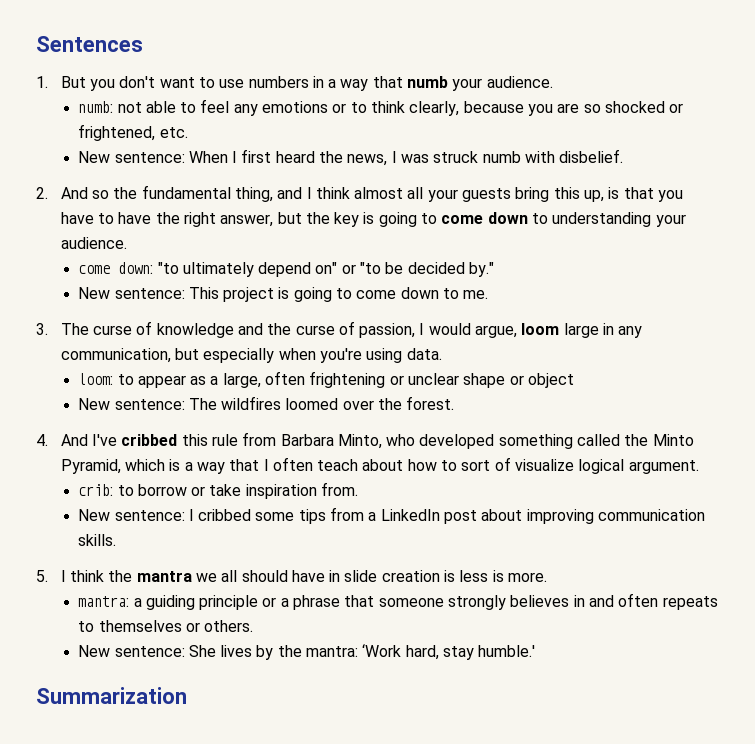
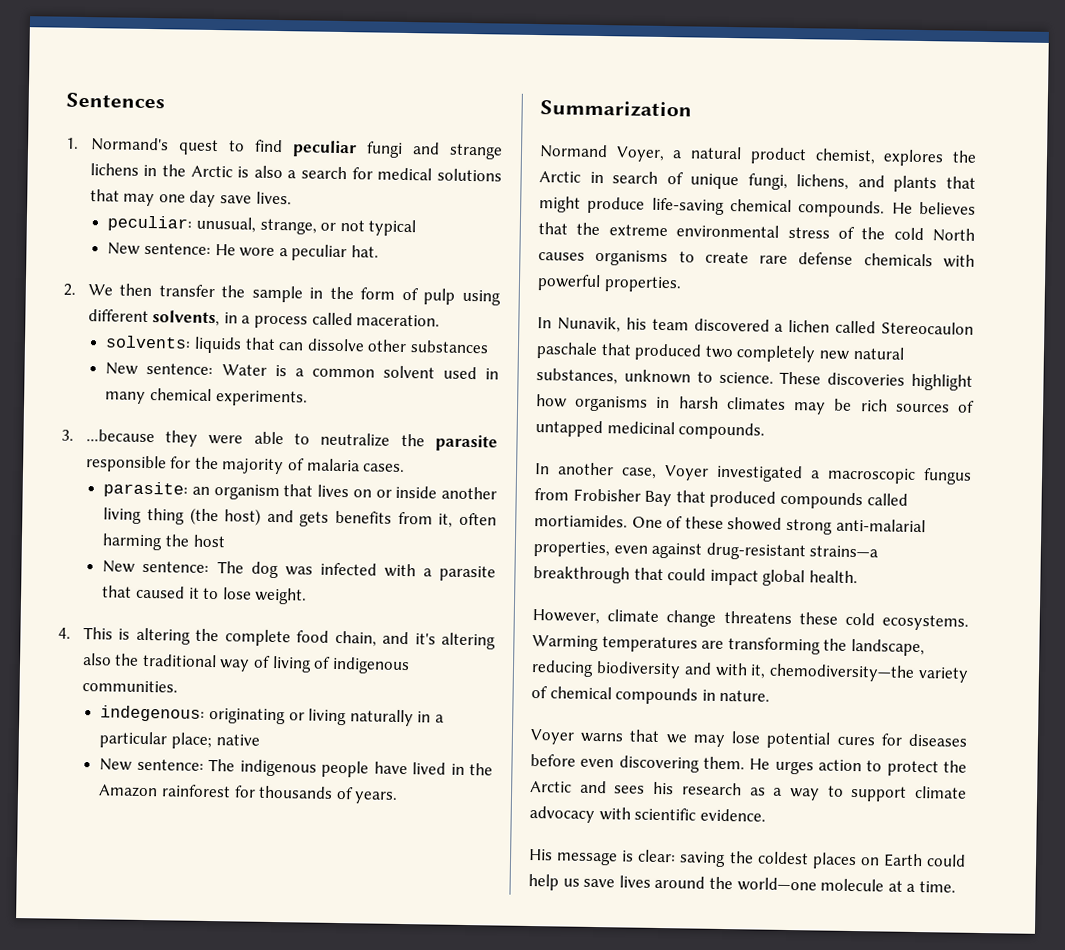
[60,76,553,91] [78,99,684,116] [78,124,188,141] [78,149,624,166] [36,185,684,202] [60,212,686,227] [60,237,127,249] [78,262,495,277] [78,287,489,302] [36,321,643,338] [60,348,442,363] [78,371,575,388] [78,396,455,410] [36,432,694,449] [60,457,699,474] [78,482,359,499] [78,507,706,524] [78,534,117,546] [36,570,548,582] [78,593,718,610] [78,620,254,632] [78,644,536,660] [36,687,187,704] But you don't want to use numbers in a way that numb your audience. // numb: not able to feel any emotions or to think clearly, because you are so shocked or frightened, etc. // New sentence: When I first heard the news, I was struck numb with disbelief. // 2. And so the fundamental thing, and I think almost all your guests bring this up, is that you have to have the right answer, but the key is going to come down to understanding your audience. // come down: "to ultimately depend on" or "to be decided by." // New sentence: This project is going to come down to me. // 3. The curse of knowledge and the curse of passion, I would argue, loom large in any communication, but especially when you're using data. // loom: to appear as a large, often frightening or unclear shape or object // New sentence: The wildfires loomed over the forest. // 4. And I've cribbed this rule from Barbara Minto, who developed something called the Minto Pyramid, which is a way that I often teach about how to sort of visualize logical argument. // crib: to borrow or take inspiration from. // New sentence: I cribbed some tips from a LinkedIn post about improving communication skills. // 5. I think the mantra we all should have in slide creation is less is more. // mantra: a guiding principle or a phrase that someone strongly believes in and often repeats to themselves or others. // New sentence: She lives by the mantra: ‘Work hard, stay humble.' // Summarization -> [89,137,503,160] [89,163,502,182] [89,189,292,208] [107,215,417,237] [107,242,379,262] [63,283,501,306] [87,309,441,329] [105,335,489,354] [105,362,500,380] [105,388,308,407] [61,429,498,452] [85,455,406,475] [103,481,498,501] [103,507,497,528] [102,533,226,551] [102,560,497,582] [102,585,308,605] [58,627,496,650] [81,653,410,675] [81,680,178,693] [100,705,444,727] [99,731,260,750] [99,758,494,778] [98,784,399,804] [540,100,692,118] [539,144,977,167] [539,171,976,193] [539,196,976,218] [538,222,975,242] [538,249,975,268] [537,274,682,293] [537,316,974,335] [536,342,905,363] [536,368,973,391] [536,394,975,415] [535,420,766,440] [535,462,972,485] [534,488,908,510] [534,514,926,535] [533,541,879,561] [533,566,858,587] [532,609,969,631] [532,635,925,657] [531,660,969,683] [531,686,771,705] [530,729,968,749] [530,754,967,777] [530,780,967,802] [529,805,766,824] [529,848,966,870] [528,873,956,893] Normand's quest to find peculiar fungi and strange lichens in the Arctic is also a search for medical solutions that may one day save lives. // peculiar: unusual, strange, or not typical // New sentence: He wore a peculiar hat. // 2. We then transfer the sample in the form of pulp using different solvents, in a process called maceration. // solvents: liquids that can dissolve other substances // New sentence: Water is a common solvent used in many chemical experiments. // 3. ...because they were able to neutralize the parasite responsible for the majority of malaria cases. // parasite: an organism that lives on or inside another living thing (the host) and gets benefits from it, often harming the host // New sentence: The dog was infected with a parasite that caused it to lose weight. // 4. This is altering the complete food chain, and it's altering also the traditional way of living of indigenous communities. // indegenous: originating or living naturally in a particular place; native // New sentence: The indigenous people have lived in the Amazon rainforest for thousands of years. // Summarization // Normand Voyer, a natural product chemist, explores the Arctic in search of unique fungi, lichens, and plants that might produce life-saving chemical compounds. He believes that the extreme environmental stress of the cold North causes organisms to create rare defense chemicals with powerful properties. // In Nunavik, his team discovered a lichen called Stereocaulon paschale that produced two completely new natural substances, unknown to science. These discoveries highlight how organisms in harsh climates may be rich sources of untapped medicinal compounds. // In another case, Voyer investigated a macroscopic fungus from Frobisher Bay that produced compounds called mortiamides. One of these showed strong anti-malarial properties, even against drug-resistant strains—a breakthrough that could impact global health. // However, climate change threatens these cold ecosystems. Warming temperatures are transforming the landscape, reducing biodiversity and with it, chemodiversity—the variety of chemical compounds in nature. // Voyer warns that we may lose potential cures for diseases before even discovering them. He urges action to protect the Arctic and sees his research as a way to support climate advocacy with scientific evidence. // His message is clear: saving the coldest places on Earth could help us save lives around the world—one molecule at a time.

